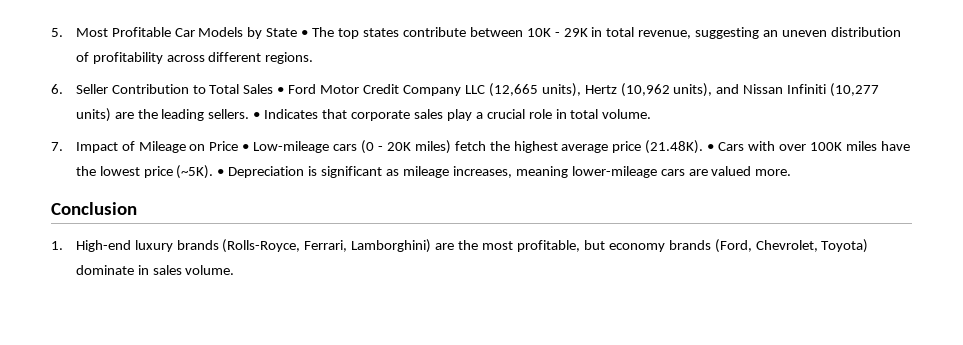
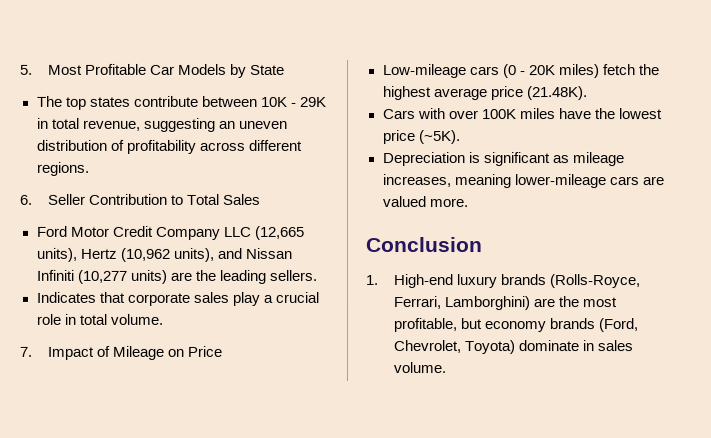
[301,30,309,37] • -> (285, 69) //
[277,87,285,94] • -> (261, 199) //
[253,112,261,119] • -> (317, 275) //
[242,144,250,151] • -> (222, 351) //
[707,144,715,151] • -> (588, 93) //
[217,169,225,176] • -> (461, 137) //

